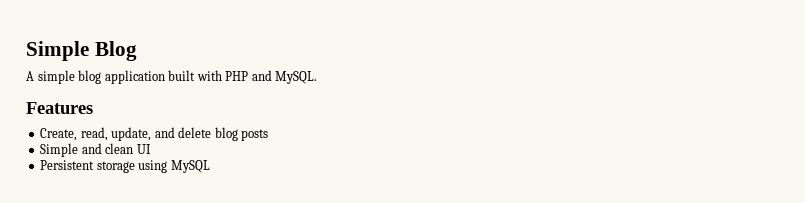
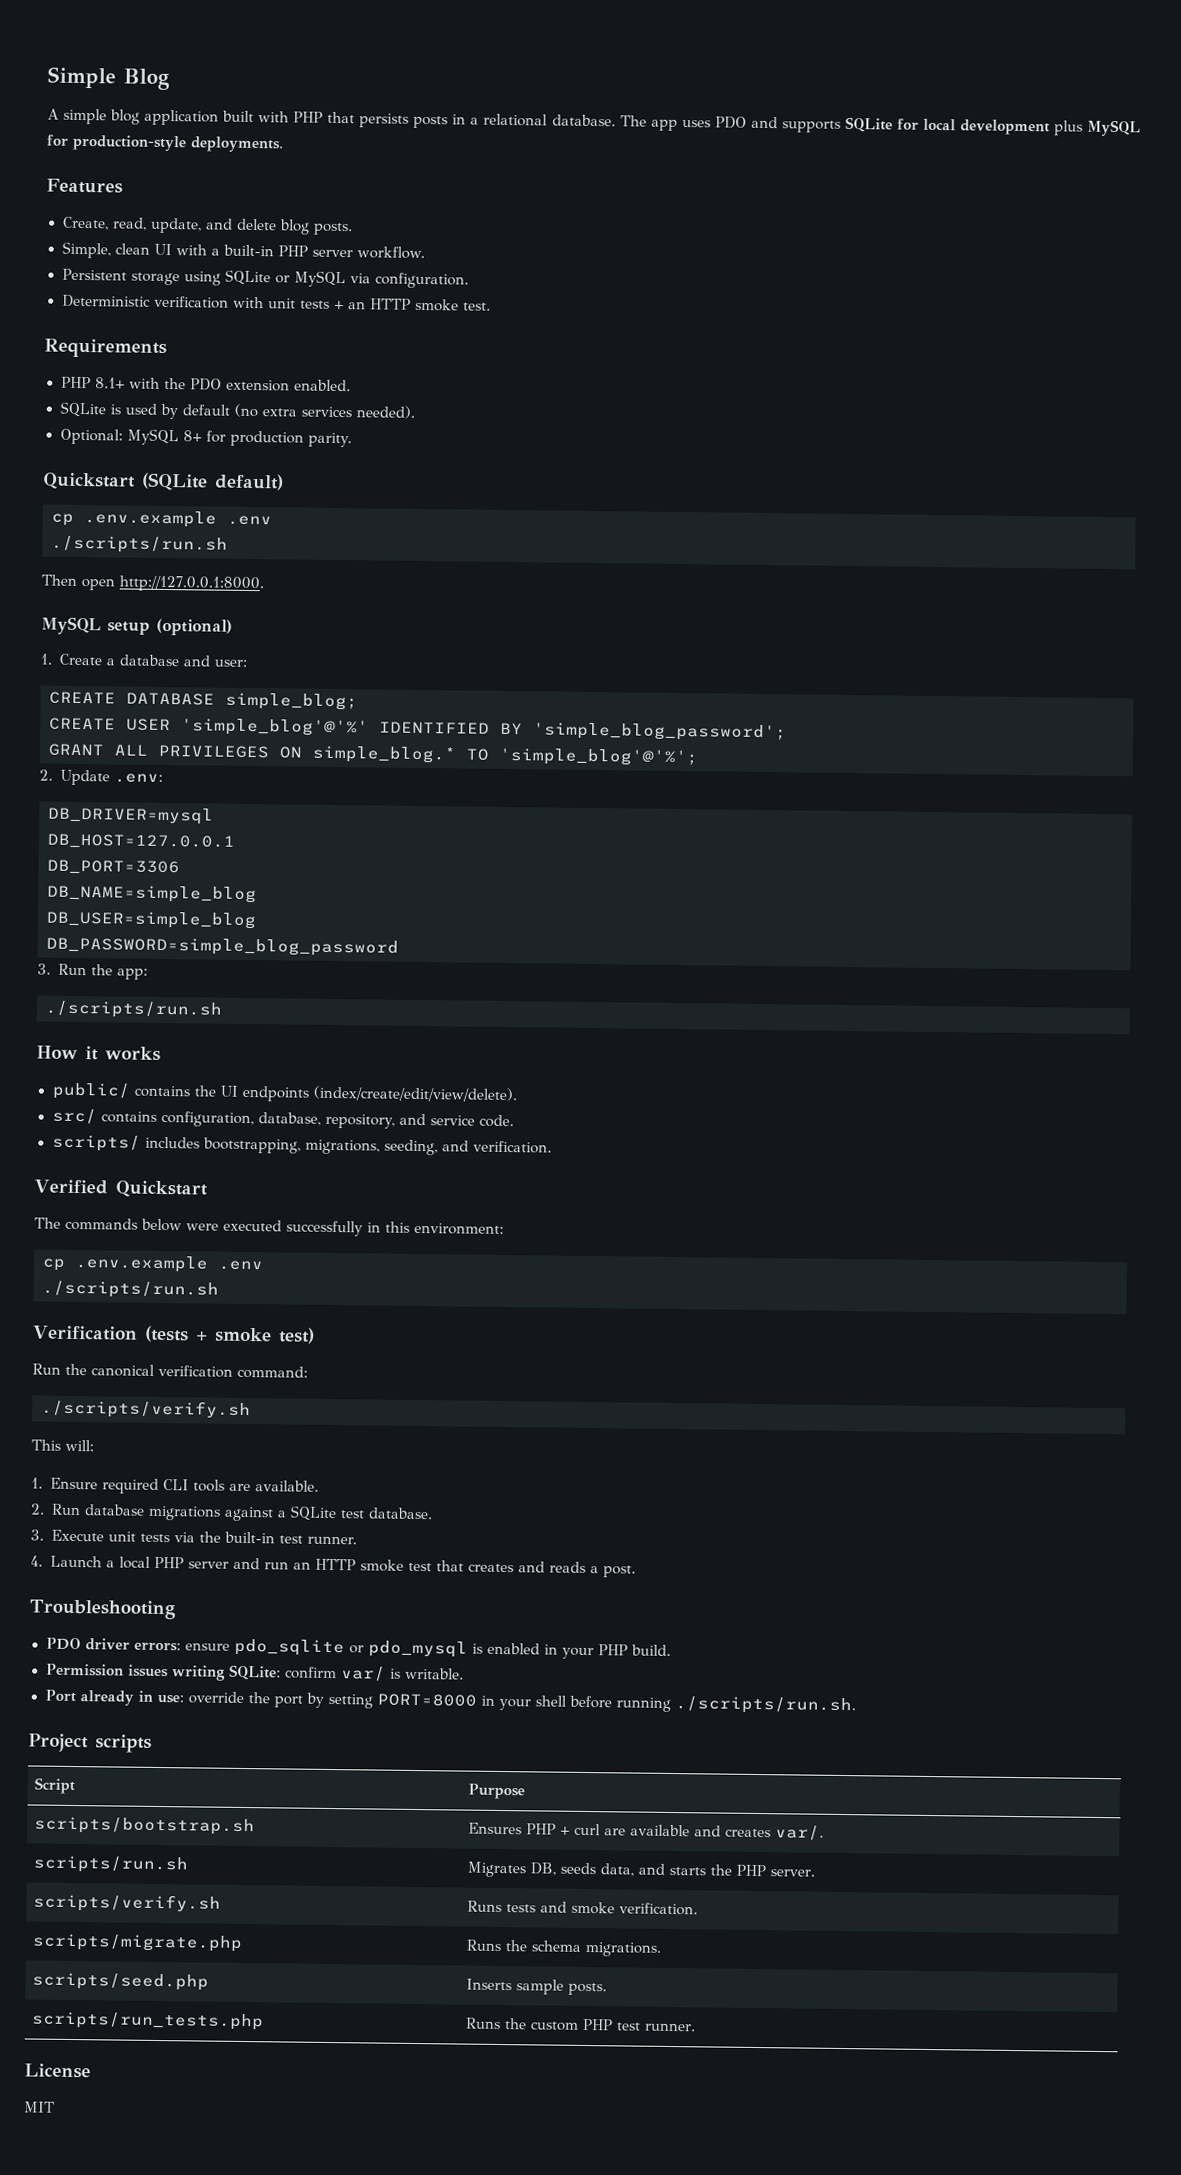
[251,70,318,84] and MySQL. -> [327,111,1141,137] [46,134,284,153] that persists posts in a relational database. The app uses PDO and supports SQLite for local development plus MySQL for production-style deployments.
[241,129,269,141] [40,143,102,157] posts // Simple and -> [312,222,353,236] [61,241,111,259] posts. // Simple,
[40,160,210,173] // Persistent storage using MySQL -> [175,244,426,260] [61,268,469,289] [61,294,491,312] [44,338,167,358] [60,376,351,392] [59,401,415,420] [59,428,353,448] [42,472,284,491] [51,510,272,528] [51,535,228,554] [41,574,264,593] [41,616,233,636] [40,653,247,667] [49,691,358,711] [49,717,787,742] [48,743,698,767] [39,769,163,786] [48,806,214,825] [47,833,235,850] [47,859,180,876] [47,884,257,904] [46,910,257,930] [46,936,399,957] [37,963,148,980] [45,1000,222,1019] [36,1045,161,1061] [51,1082,517,1103] [51,1108,515,1129] [51,1134,552,1156] [34,1179,208,1198] [34,1217,504,1237] [42,1254,263,1273] [42,1280,219,1299] [33,1325,315,1344] [32,1363,308,1379] [41,1399,251,1420] [31,1439,94,1452] [31,1477,319,1494] [30,1503,433,1522] [30,1529,358,1545] [30,1555,636,1578] [29,1599,176,1620] [45,1637,671,1660] [45,1663,464,1682] [44,1689,856,1715] [28,1733,152,1753] [33,1777,75,1795] [467,1783,525,1800] [33,1816,255,1836] [467,1822,824,1841] [32,1855,188,1874] [466,1861,815,1878] [32,1893,221,1913] [466,1900,698,1916] [31,1933,243,1952] [465,1939,662,1957] [31,1972,209,1991] [465,1978,607,1996] [30,2011,264,2031] [464,2017,696,2032] [24,2063,91,2079] [23,2101,55,2113] with a built-in PHP server workflow. // Persistent storage using SQLite or MySQL via configuration. // Deterministic verification with unit tests + an HTTP smoke test. // Requirements // PHP 8.1+ with the PDO extension enabled. // SQLite is used by default (no extra services needed). // Optional: MySQL 8+ for production parity. // Quickstart (SQLite default) // cp .env.example .env // ./scripts/run.sh // Then open http://127.0.0.1:8000. // MySQL setup (optional) // 1. Create a database and user: // CREATE DATABASE simple_blog; // CREATE USER 'simple_blog'@'%' IDENTIFIED BY 'simple_blog_password'; // GRANT ALL PRIVILEGES ON simple_blog.* TO 'simple_blog'@'%'; // 2. Update .env: // DB_DRIVER=mysql // DB_HOST=127.0.0.1 // DB_PORT=3306 // DB_NAME=simple_blog // DB_USER=simple_blog // DB_PASSWORD=simple_blog_password // 3. Run the app: // ./scripts/run.sh // How it works // public/ contains the UI endpoints (index/create/edit/view/delete). // src/ contains configuration, database, repository, and service code. // scripts/ includes bootstrapping, migrations, seeding, and verification. // Verified Quickstart // The commands below were executed successfully in this environment: // cp .env.example .env // ./scripts/run.sh // Verification (tests + smoke test) // Run the canonical verification command: // ./scripts/verify.sh // This will: // 1. Ensure required CLI tools are available. // 2. Run database migrations against a SQLite test database. // 3. Execute unit tests via the built-in test runner. // 4. Launch a local PHP server and run an HTTP smoke test that creates and reads a post. // Troubleshooting // PDO driver errors: ensure pdo_sqlite or pdo_mysql is enabled in your PHP build. // Permission issues writing SQLite: confirm var/ is writable. // Port already in use: override the port by setting PORT=8000 in your shell before running ./scripts/run.sh. // Project scripts // Script | Purpose // scripts/bootstrap.sh | Ensures PHP + curl are available and creates var/. // scripts/run.sh | Migrates DB, seeds data, and starts the PHP server. // scripts/verify.sh | Runs tests and smoke verification. // scripts/migrate.php | Runs the schema migrations. // scripts/seed.php | Inserts sample posts. // scripts/run_tests.php | Runs the custom PHP test runner. // License // MIT

